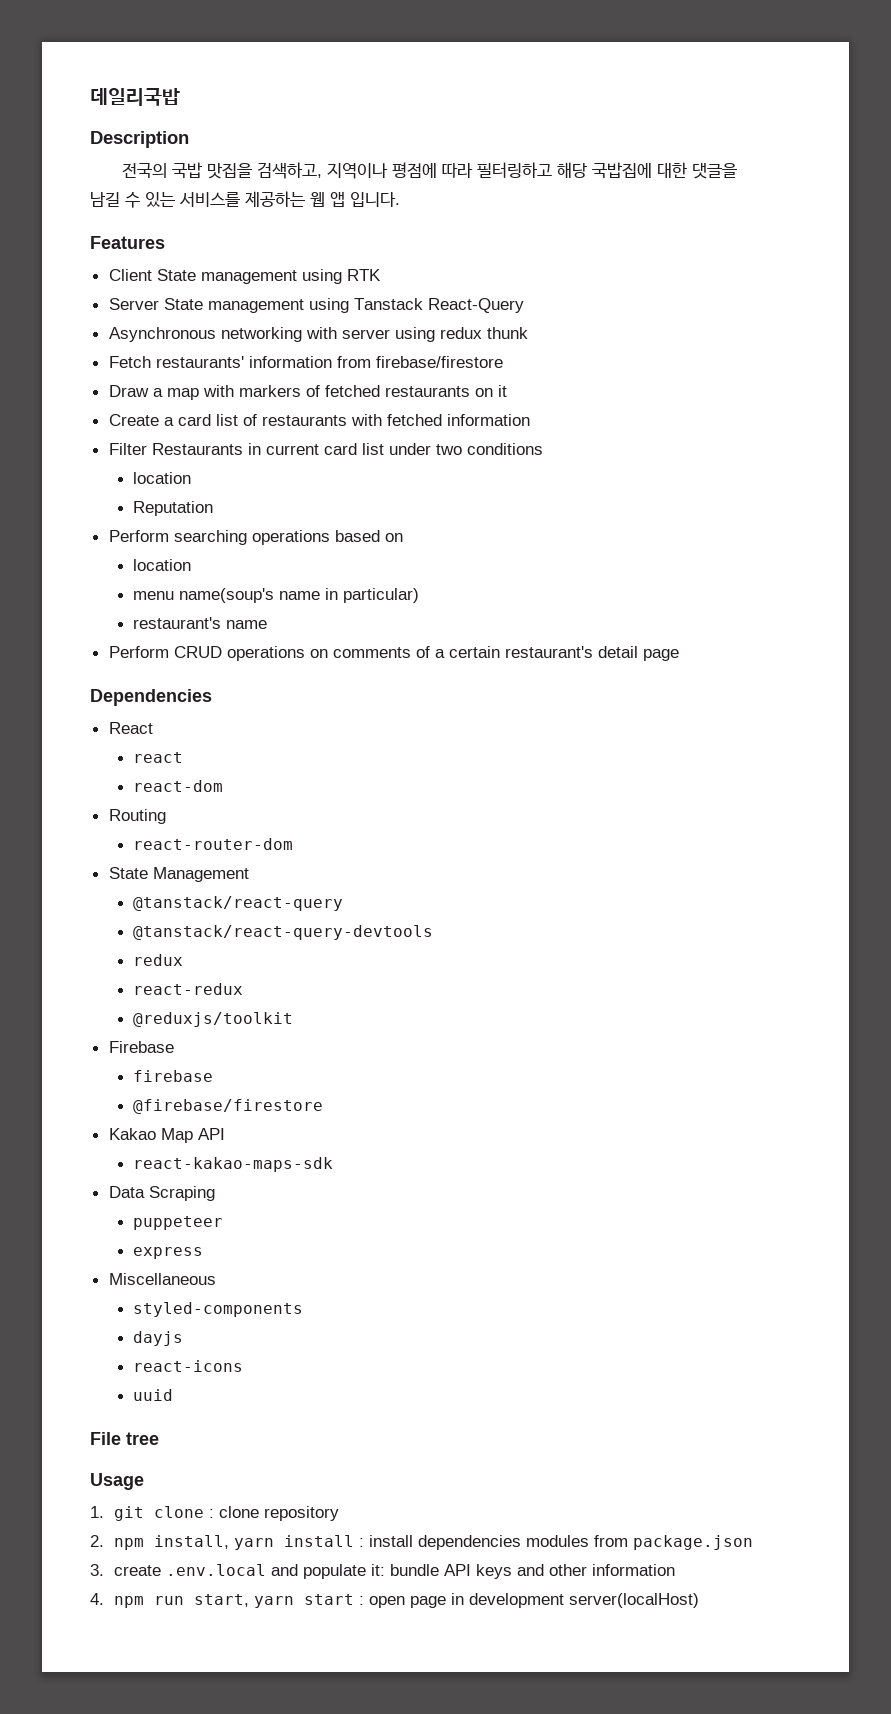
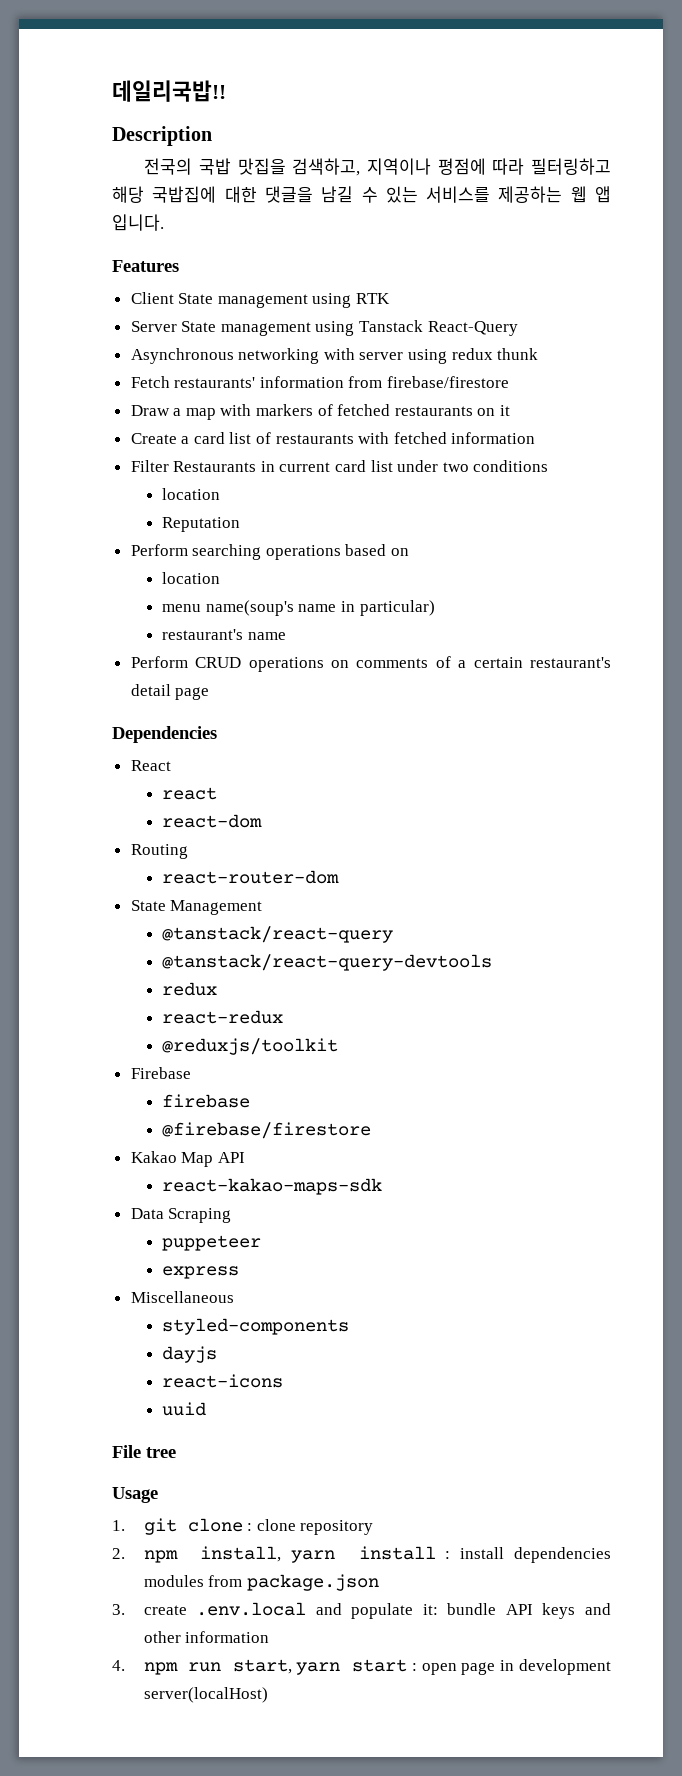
[90,88,180,106] 데일리국밥 -> [112,80,226,102] 데일리국밥!!

